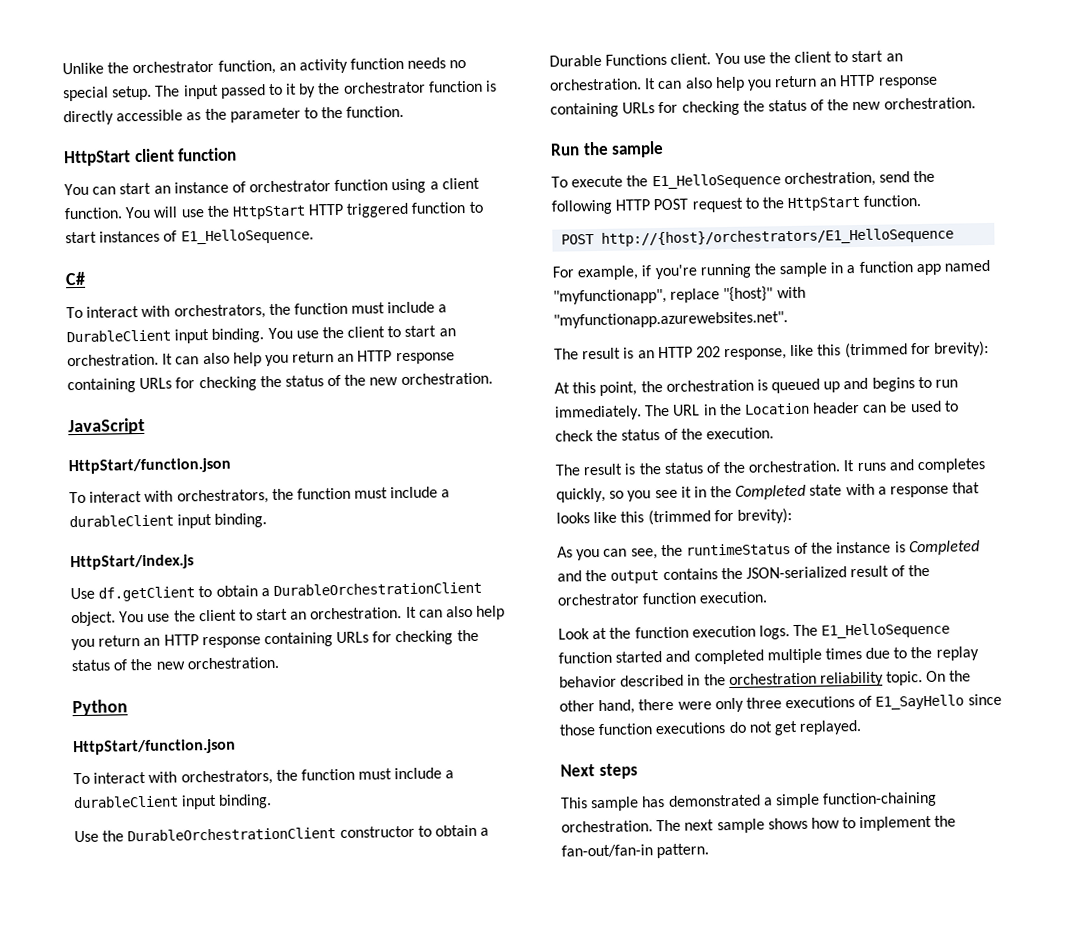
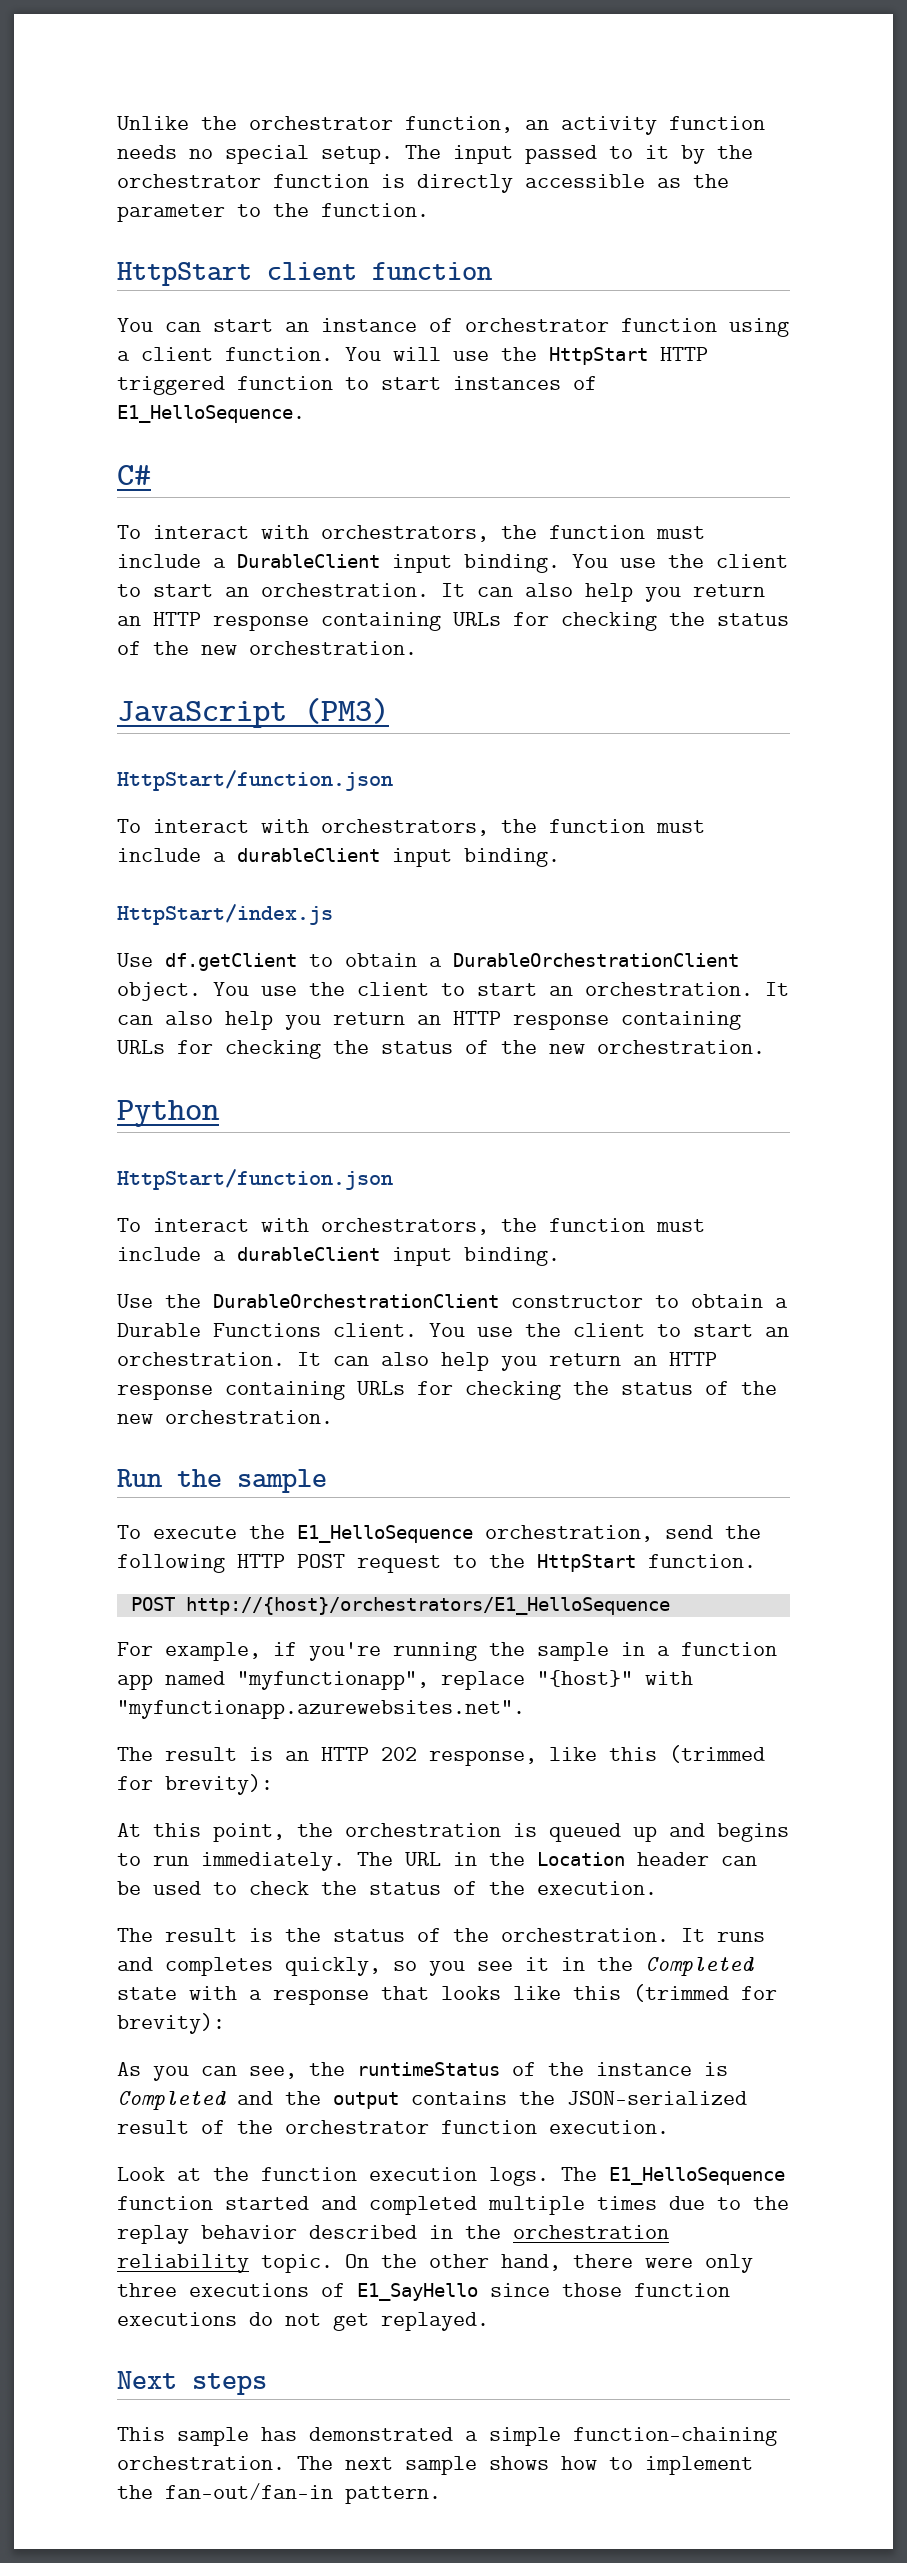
(145, 426) none -> [304,698,389,724] (PM3)

